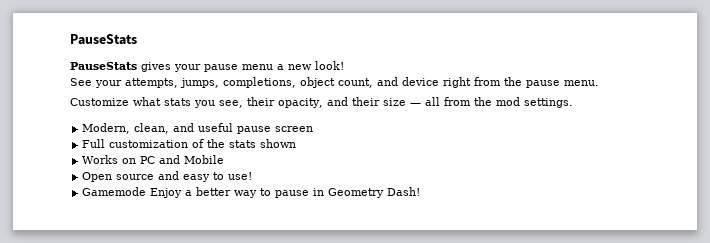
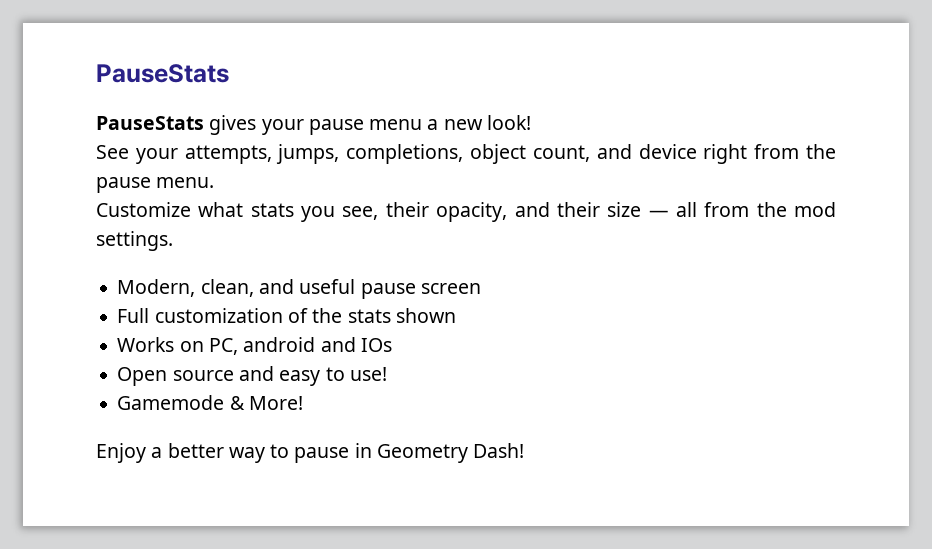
[140,155,225,164] PC and Mobile -> [208,337,392,355] PC, android and IOs
(147, 191) none -> [229,396,303,410] & More! //

